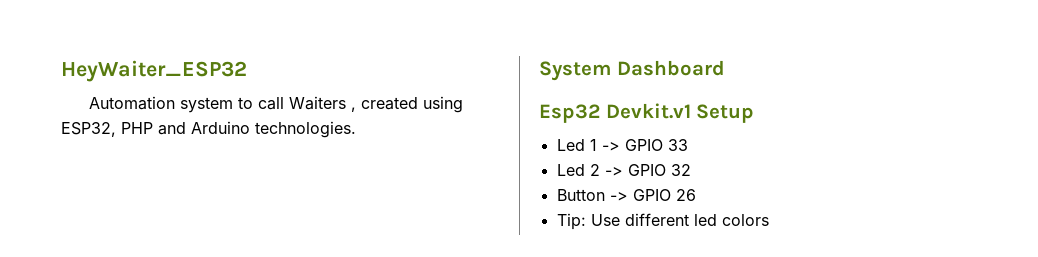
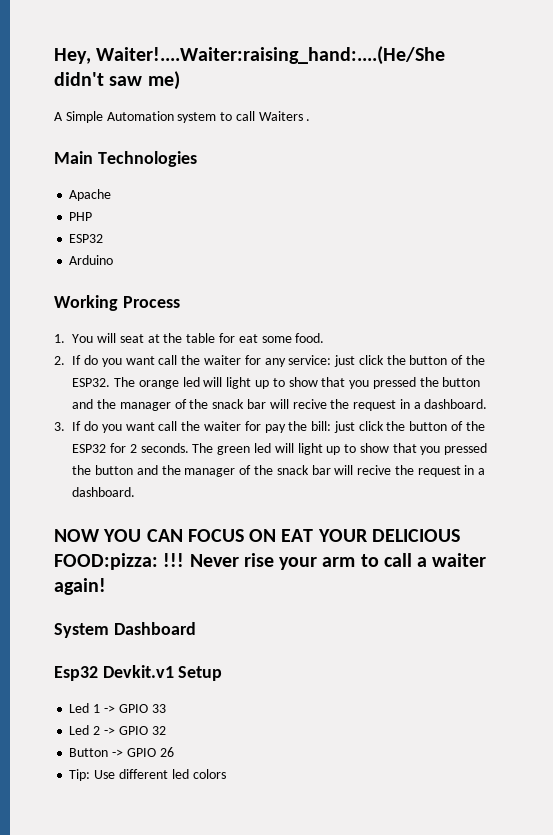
[61,60,247,82] HeyWaiter_ESP32 // -> [54,46,446,65] [54,71,180,90] [54,111,103,123] Hey, Waiter!....Waiter:raising_hand:....(He/She didn't saw me) // A Simple
[351,96,464,113] [61,121,356,138] , created using ESP32, PHP and Arduino technologies. -> [306,119,311,121] [54,151,197,167] [69,189,112,201] [69,212,93,221] [69,234,104,243] [69,255,114,265] [54,295,180,311] [54,333,325,343] [54,355,486,367] [72,377,481,389] [72,399,488,411] [54,421,485,433] [72,443,488,455] [72,465,486,477] [72,487,136,497] [54,529,460,542] [54,553,487,570] [54,578,106,595] . // Main Technologies // Apache // PHP // ESP32 // Arduino // Working Process // 1. You will seat at the table for eat some food. // 2. If do you want call the waiter for any service: just click the button of the ESP32. The orange led will light up to show that you pressed the button and the manager of the snack bar will recive the request in a dashboard. // 3. If do you want call the waiter for pay the bill: just click the button of the ESP32 for 2 seconds. The green led will light up to show that you pressed the button and the manager of the snack bar will recive the request in a dashboard. // NOW YOU CAN FOCUS ON EAT YOUR DELICIOUS FOOD:pizza: !!! Never rise your arm to call a waiter again!

